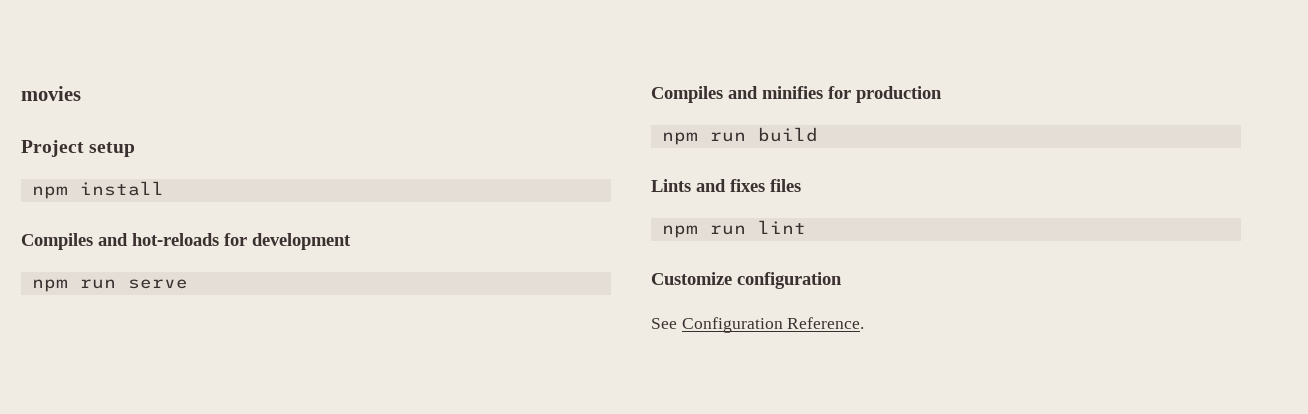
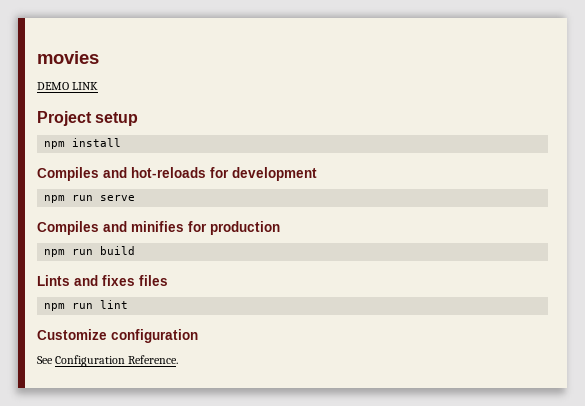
(81, 93) none -> [37,82,99,90] // DEMO LINK

